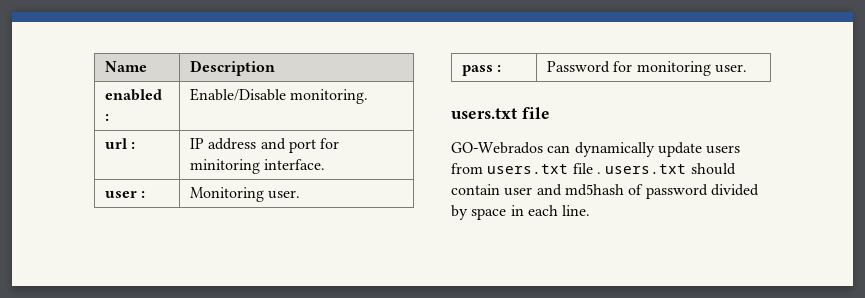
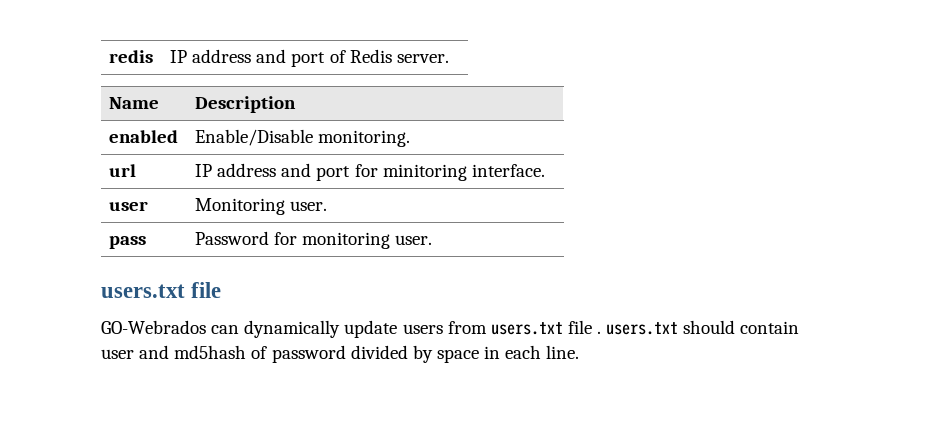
(104, 66) none -> [109,50,154,63] [170,49,449,67] redis | IP address and port of Redis server. //
[104,114,109,121] : -> (179, 136) none
[131,142,136,149] : -> (137, 170) none
[141,191,146,198] : -> (149, 206) none
[497,65,502,72] : -> (147, 242) none

